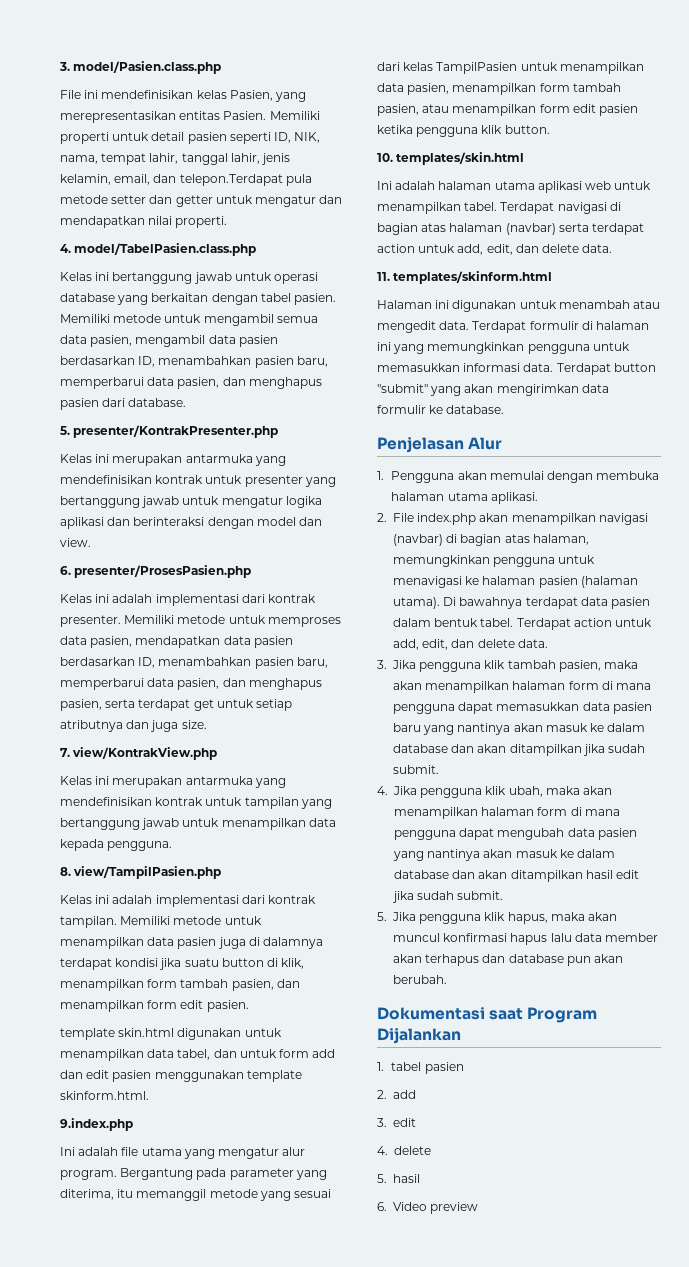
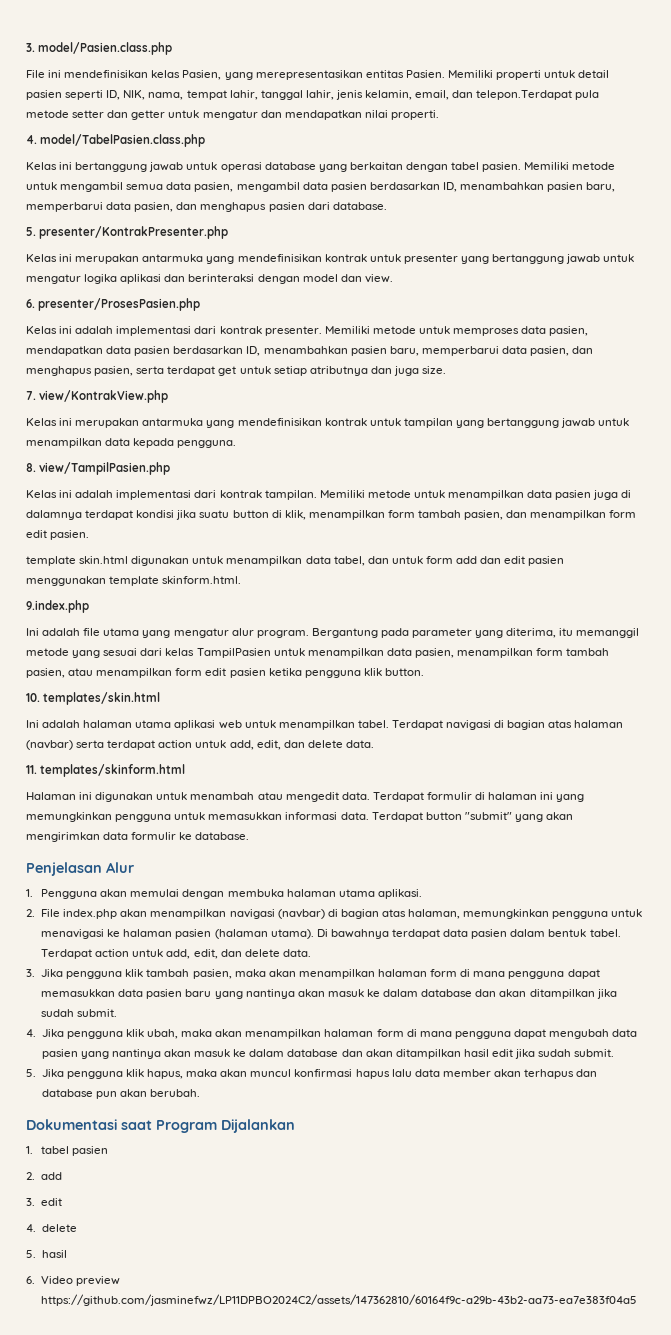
(479, 1208) none -> [41,1294,638,1306] https://github.com/jasminefwz/LP11DPBO2024C2/assets/147362810/60164f9c-a29b-43b2-aa73-ea7e383f04a5

